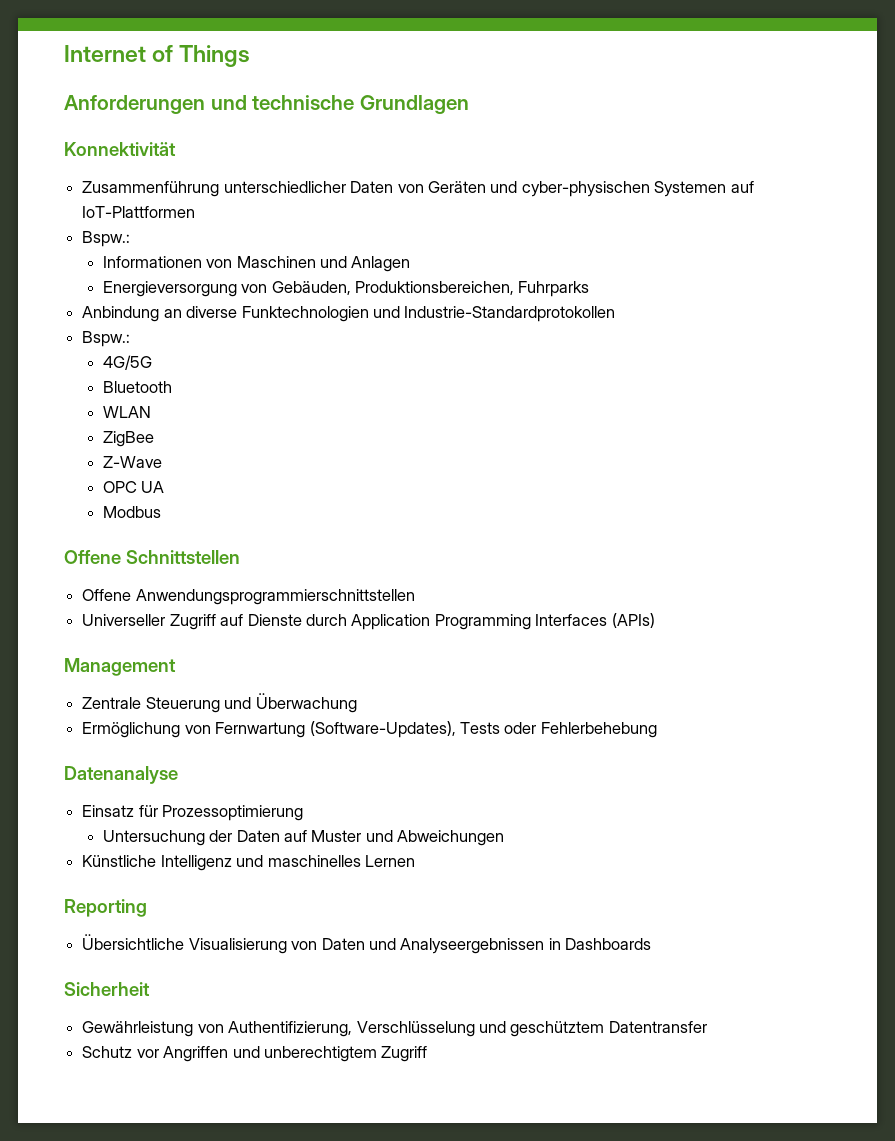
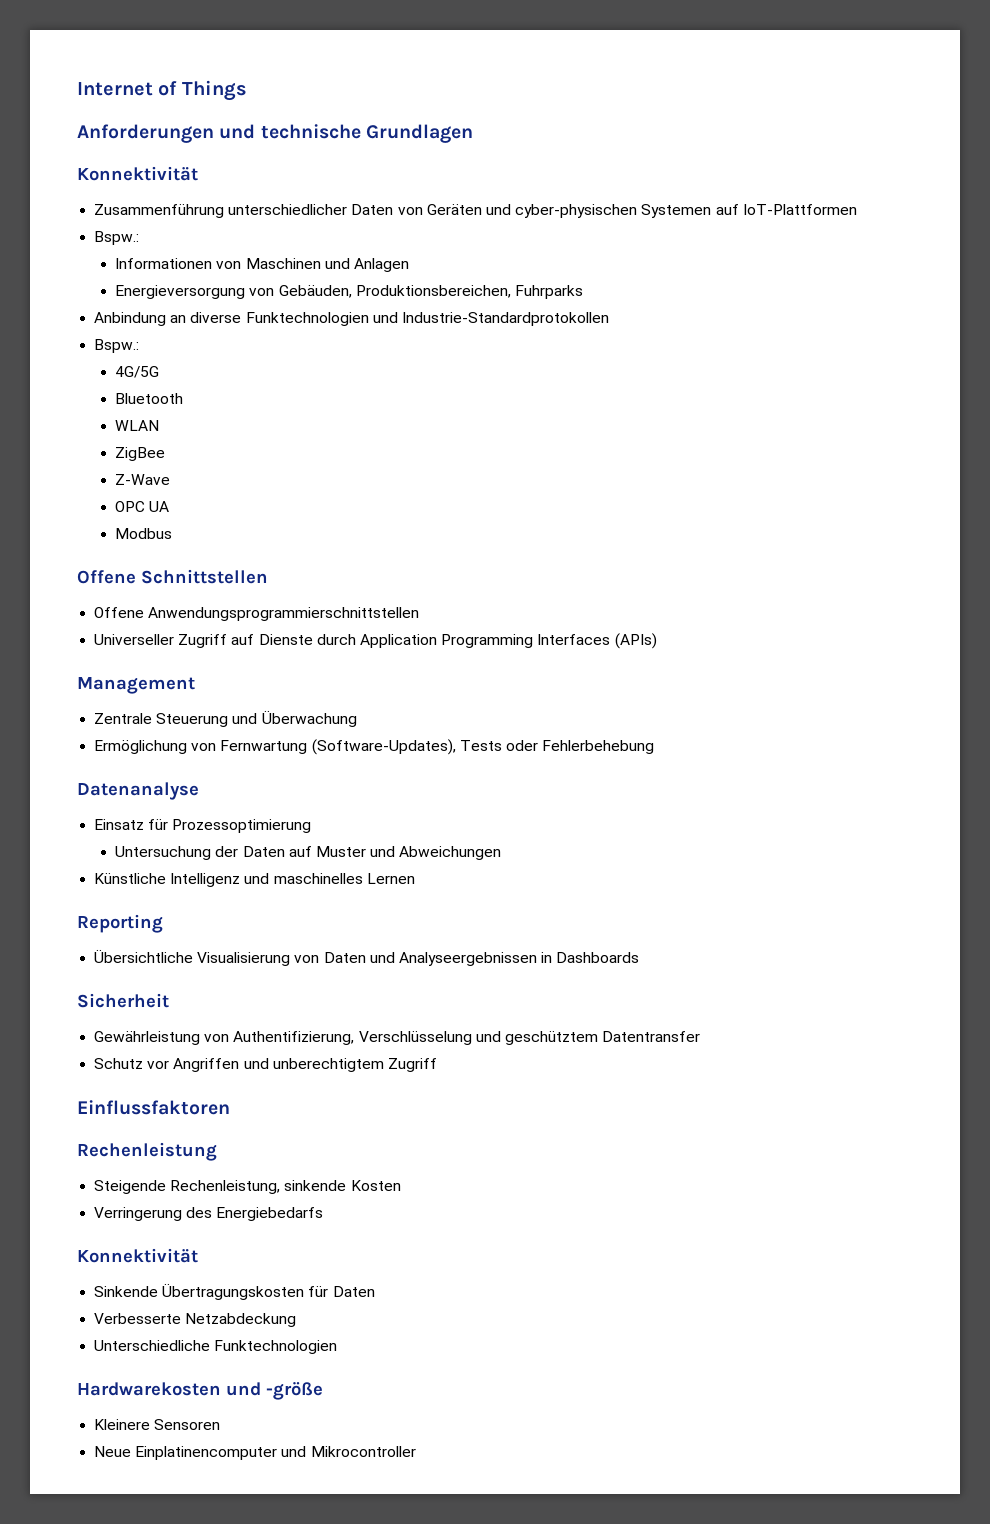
(428, 1054) none -> [77,1100,230,1115] [77,1142,217,1161] [94,1180,401,1194] [94,1207,324,1221] [77,1248,198,1263] [94,1283,375,1300] [94,1313,297,1327] [94,1340,338,1354] [77,1381,323,1400] [94,1419,221,1430] [94,1446,416,1460] // Einflussfaktoren // Rechenleistung // Steigende Rechenleistung, sinkende Kosten // Verringerung des Energiebedarfs // Konnektivität // Sinkende Übertragungskosten für Daten // Verbesserte Netzabdeckung // Unterschiedliche Funktechnologien // Hardwarekosten und -größe // Kleinere Sensoren // Neue Einplatinencomputer und Mikrocontroller

